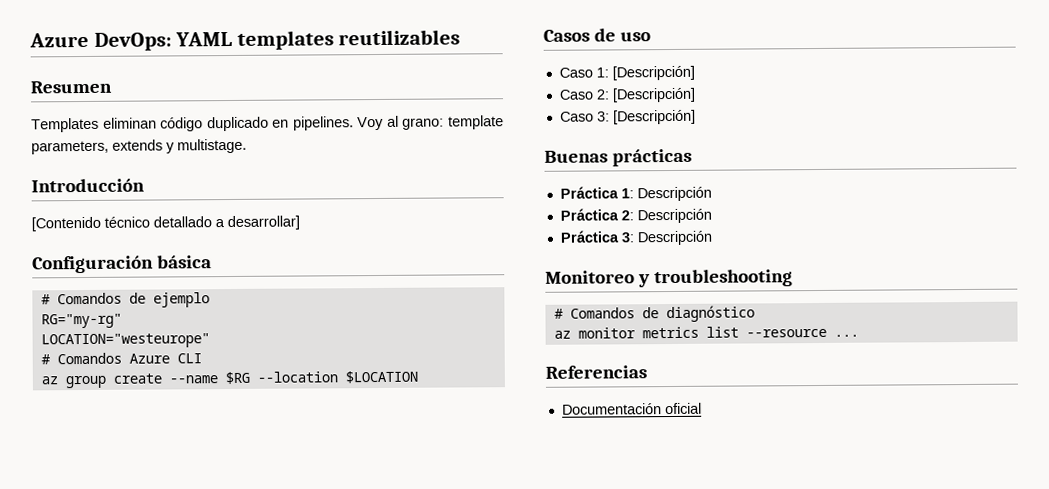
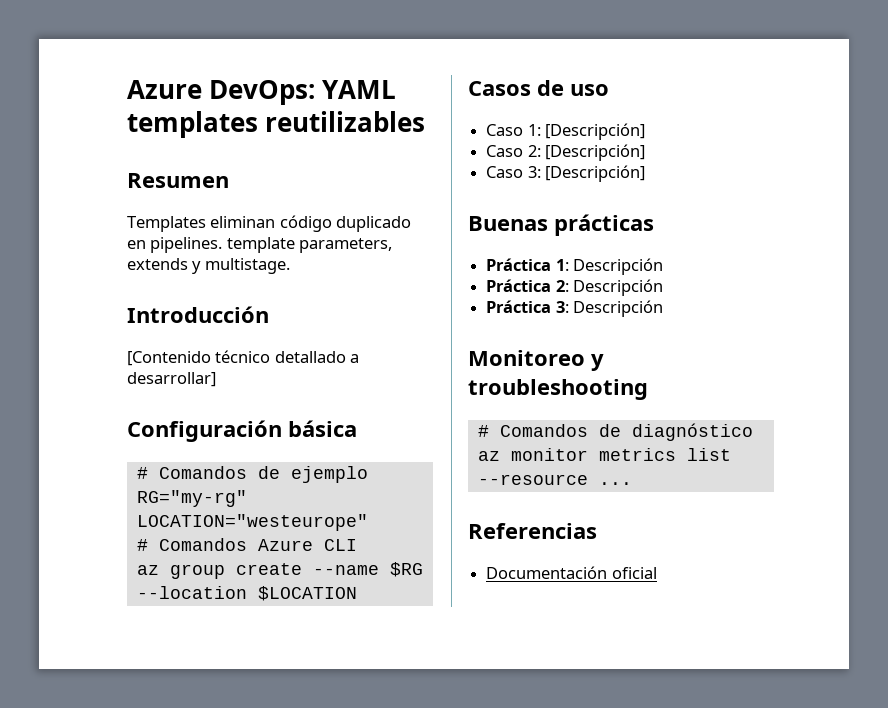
[357,115,445,131] Voy al grano: -> (223, 245) none

